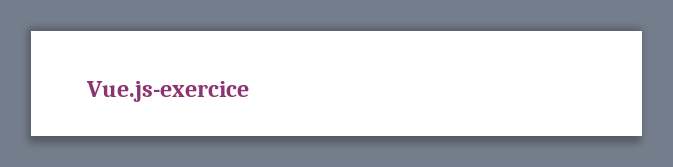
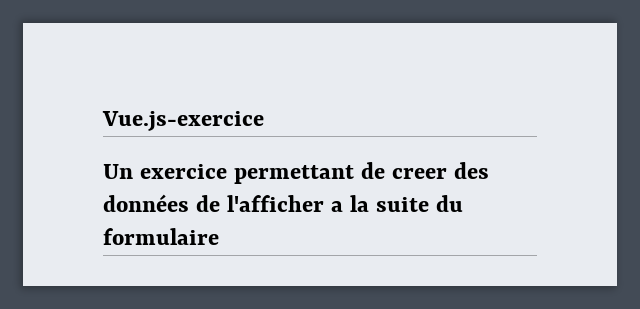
(249, 91) none -> [103,162,490,184] [103,194,464,212] [103,228,219,245] // Un exercice permettant de creer des données de l'afficher a la suite du formulaire

